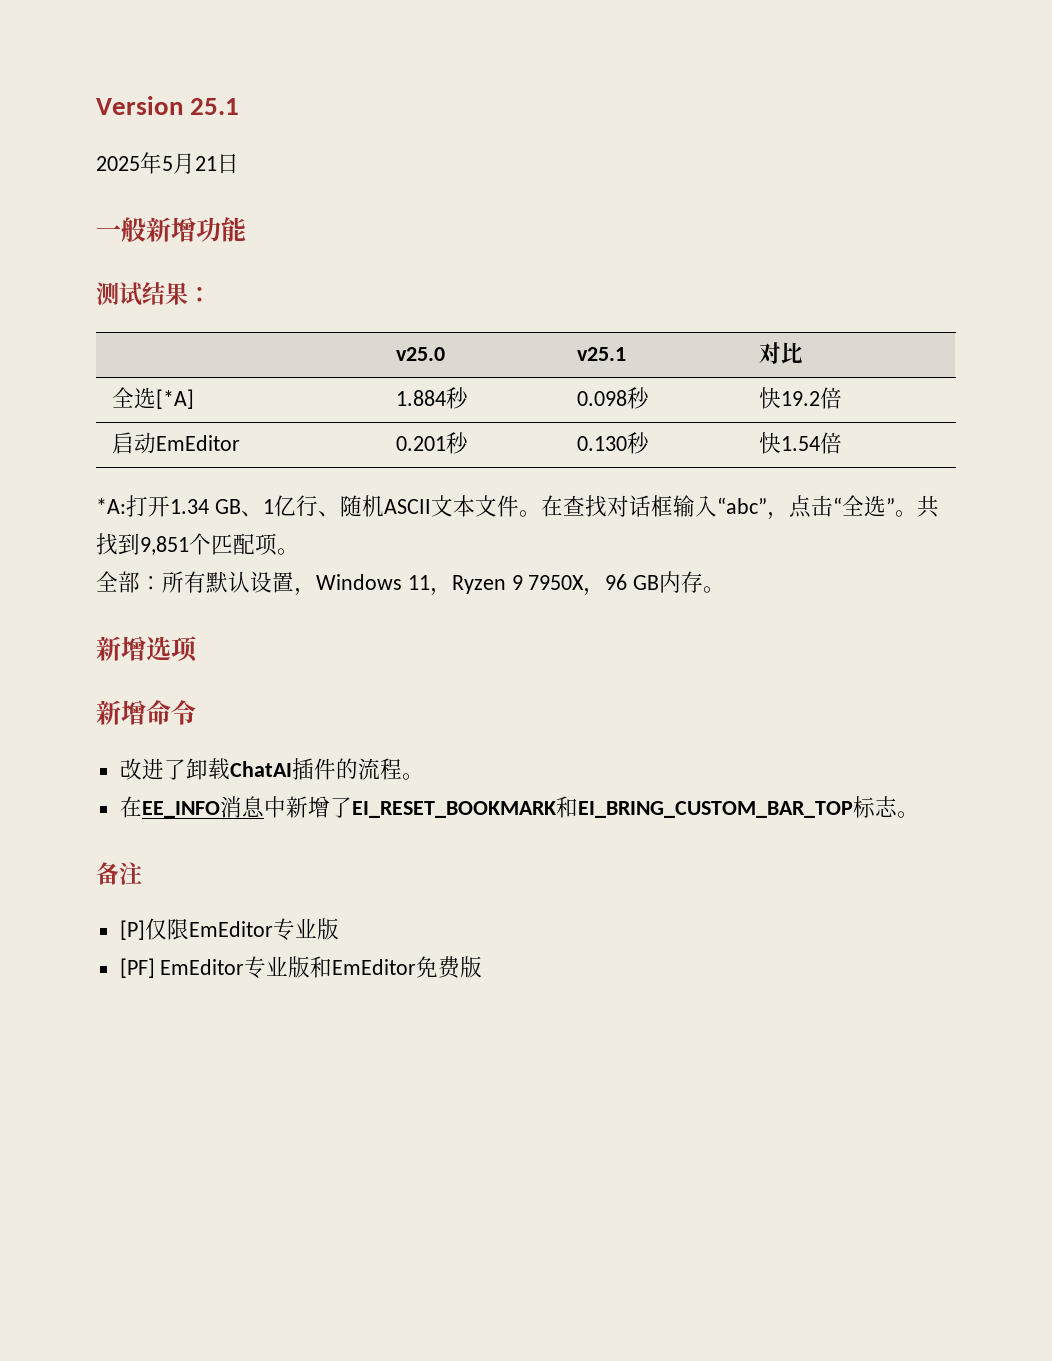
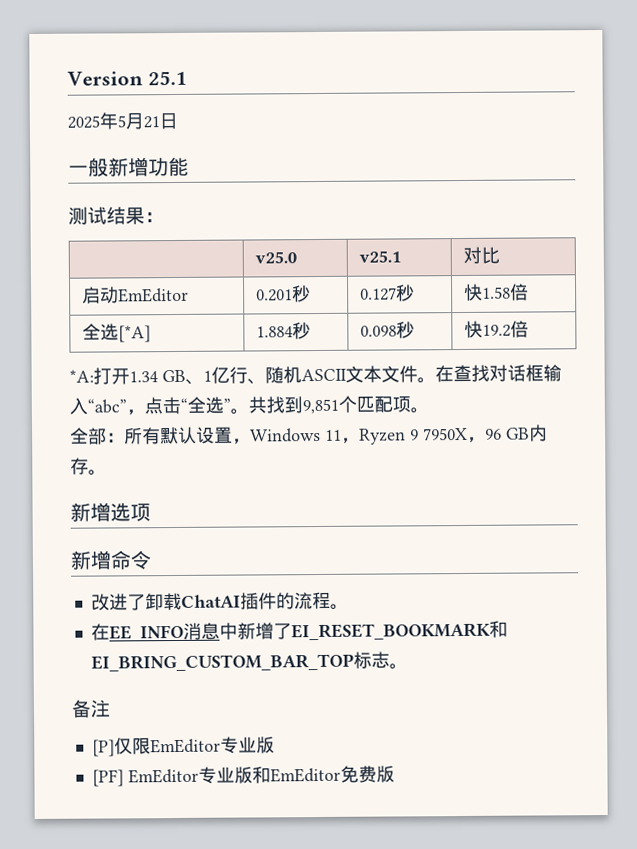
(804, 353) none -> [81,286,189,304] [255,285,311,303] [359,284,415,302] [463,283,529,301] // 启动EmEditor | 0.201秒 | 0.127秒 | 快1.58倍
[112,432,241,454] [396,432,469,454] [577,432,650,454] [759,432,843,454] // 启动EmEditor | 0.201秒 | 0.130秒 | 快1.54倍 -> (529, 329) none

